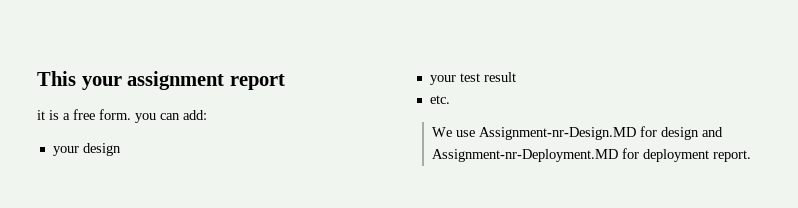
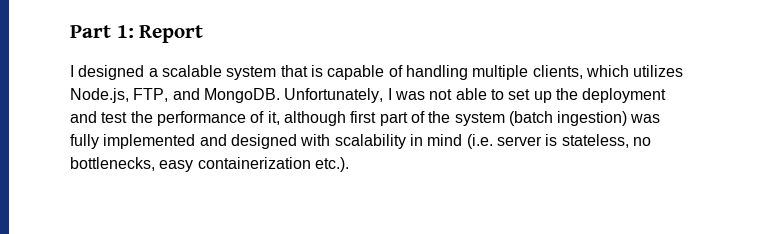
[37,71,285,90] [37,109,207,123] [52,143,121,156] [429,72,516,85] [429,95,450,104] [431,126,723,140] [431,148,751,162] This your assignment report // it is a free form. you can add: // your design // your test result // etc. // We use Assignment-nr-Design.MD for design and Assignment-nr-Deployment.MD for deployment report. -> [70,25,204,43] [70,65,684,80] [70,88,667,103] [70,111,661,126] [70,134,651,149] [70,157,349,172] Part 1: Report // I designed a scalable system that is capable of handling multiple clients, which utilizes Node.js, FTP, and MongoDB. Unfortunately, I was not able to set up the deployment and test the performance of it, although first part of the system (batch ingestion) was fully implemented and designed with scalability in mind (i.e. server is stateless, no bottlenecks, easy containerization etc.).

